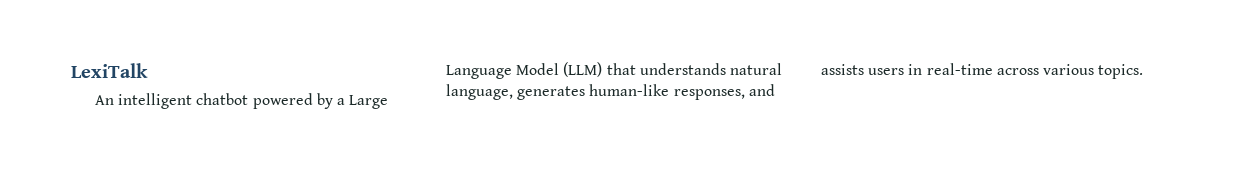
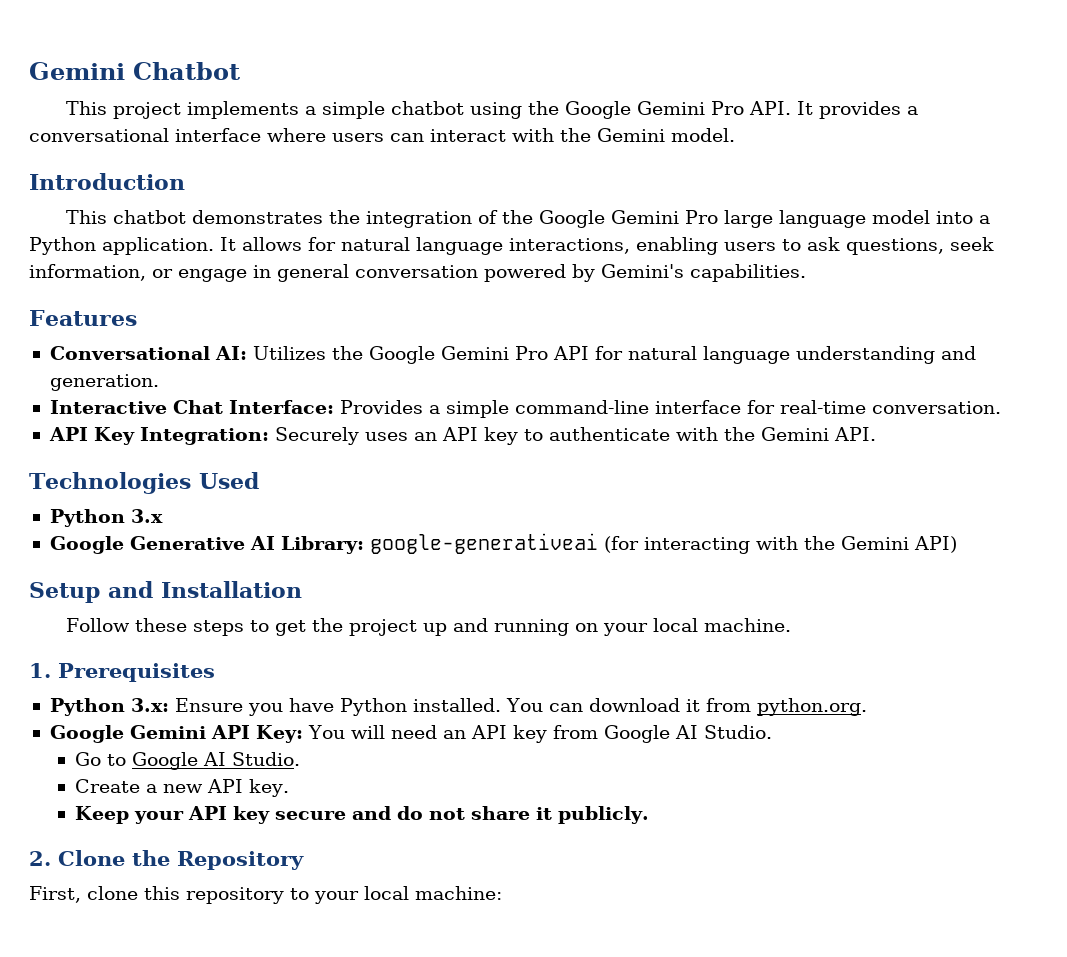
[71,63,148,78] [94,93,389,109] [446,62,782,79] [446,84,775,100] [821,63,1144,79] LexiTalk // An intelligent chatbot powered by a Large Language Model (LLM) that understands natural language, generates human-like responses, and assists users in real-time across various topics. -> [29,62,240,80] [66,101,919,119] [29,128,735,142] [29,173,185,190] [66,210,991,228] [29,237,994,255] [29,264,806,282] [29,310,137,326] [49,346,976,364] [49,374,159,391] [49,400,1001,418] [48,427,876,445] [29,472,259,494] [49,509,163,527] [49,533,957,554] [29,581,302,603] [66,618,792,636] [29,663,215,682] [49,698,867,716] [49,725,772,743] [75,752,301,770] [75,779,290,797] [75,806,650,824] [29,850,304,870] [29,886,502,904] Gemini Chatbot // This project implements a simple chatbot using the Google Gemini Pro API. It provides a conversational interface where users can interact with the Gemini model. // Introduction // This chatbot demonstrates the integration of the Google Gemini Pro large language model into a Python application. It allows for natural language interactions, enabling users to ask questions, seek information, or engage in general conversation powered by Gemini's capabilities. // Features // Conversational AI: Utilizes the Google Gemini Pro API for natural language understanding and generation. // Interactive Chat Interface: Provides a simple command-line interface for real-time conversation. // API Key Integration: Securely uses an API key to authenticate with the Gemini API. // Technologies Used // Python 3.x // Google Generative AI Library: google-generativeai (for interacting with the Gemini API) // Setup and Installation // Follow these steps to get the project up and running on your local machine. // 1. Prerequisites // Python 3.x: Ensure you have Python installed. You can download it from python.org. // Google Gemini API Key: You will need an API key from Google AI Studio. // Go to Google AI Studio. // Create a new API key. // Keep your API key secure and do not share it publicly. // 2. Clone the Repository // First, clone this repository to your local machine:

